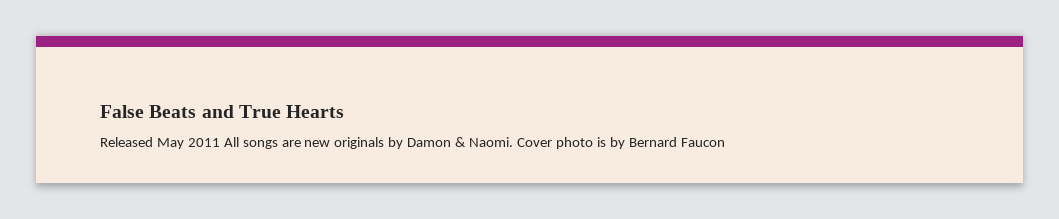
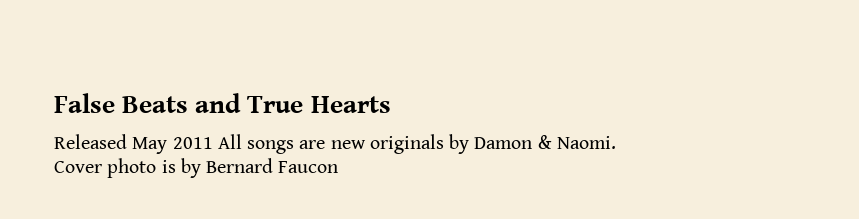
(514, 142) none -> (616, 142) //

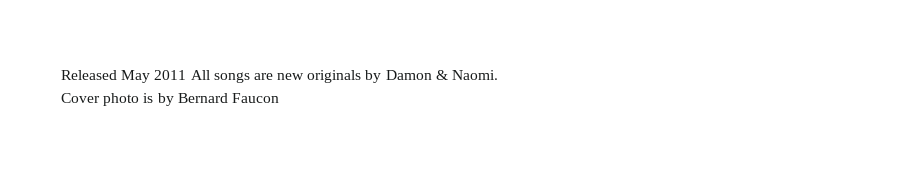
[54,93,391,113] False Beats and True Hearts // -> (61, 75) none

